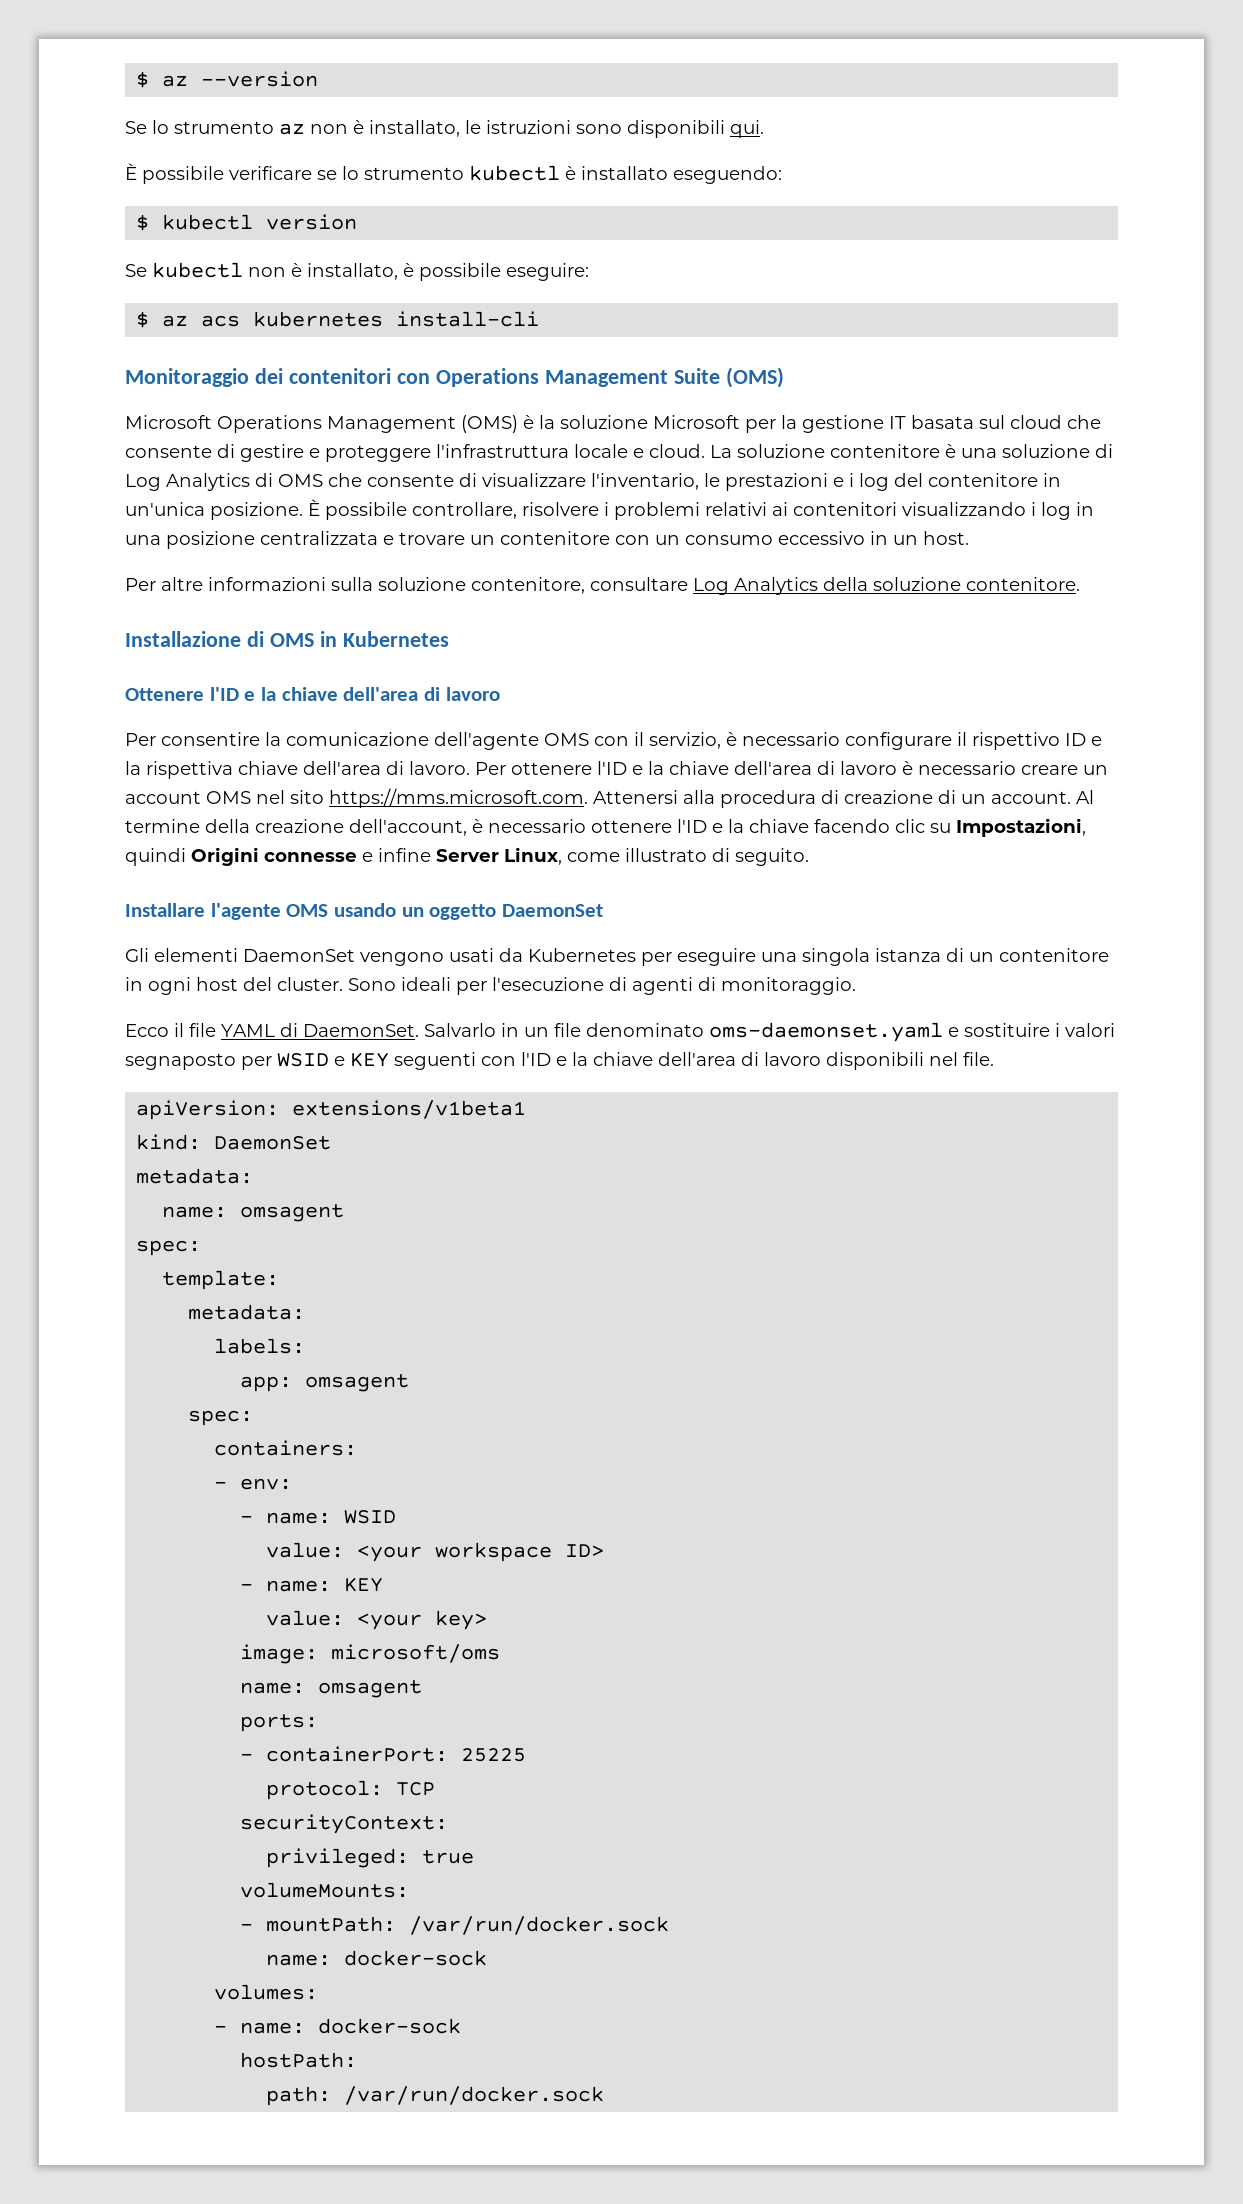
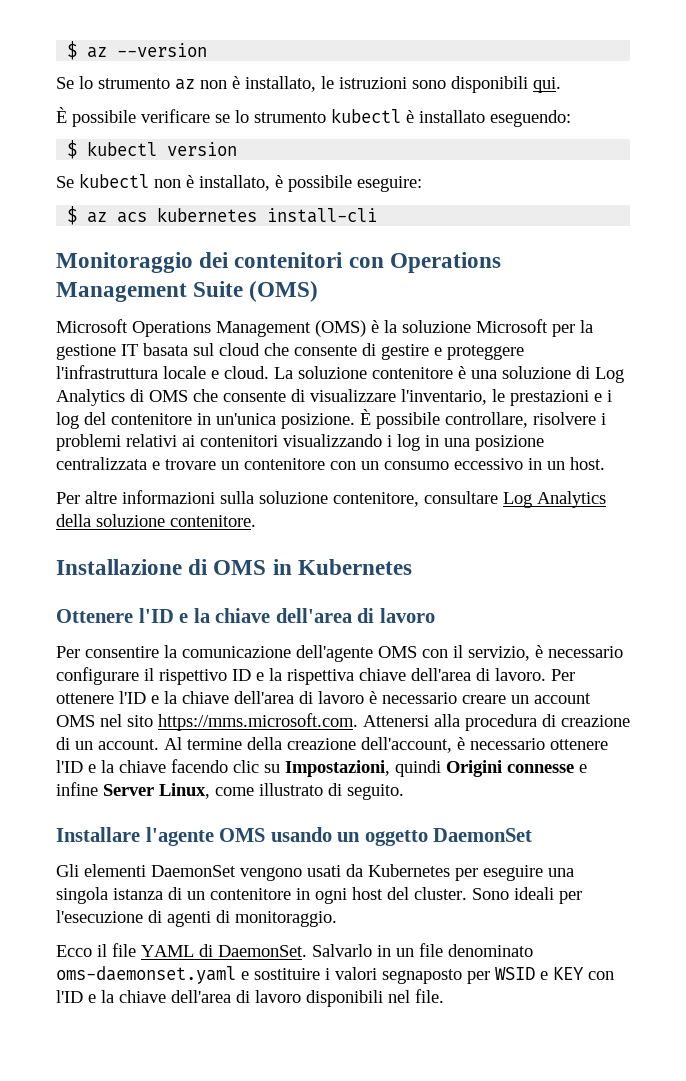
[394,1052,476,1070] seguenti -> (584, 973) none
[136,1100,527,1120] [136,1134,332,1150] [136,1168,254,1184] [162,1204,345,1222] [136,1240,202,1256] [162,1270,280,1290] [188,1304,306,1320] [214,1338,306,1354] [240,1374,410,1392] [188,1410,254,1426] [214,1440,358,1456] [214,1478,293,1490] [240,1510,397,1524] [266,1542,605,1562] [240,1577,384,1592] [266,1610,488,1630] [240,1644,501,1664] [240,1680,423,1698] [240,1714,319,1732] [240,1746,527,1762] [266,1780,436,1800] [240,1814,449,1834] [266,1848,475,1868] [240,1882,410,1898] [240,1916,670,1935] [266,1950,488,1966] [214,1984,319,2000] [214,2018,462,2034] [240,2052,358,2068] [266,2086,605,2106] // apiVersion: extensions/v1beta1 // kind: DaemonSet // metadata: // name: omsagent // spec: // template: // metadata: // labels: // app: omsagent // spec: // containers: // - env: // - name: WSID // value: <your workspace ID> // - name: KEY // value: <your key> // image: microsoft/oms // name: omsagent // ports: // - containerPort: 25225 // protocol: TCP // securityContext: // privileged: true // volumeMounts: // - mountPath: /var/run/docker.sock // name: docker-sock // volumes: // - name: docker-sock // hostPath: // path: /var/run/docker.sock -> (444, 996) none

